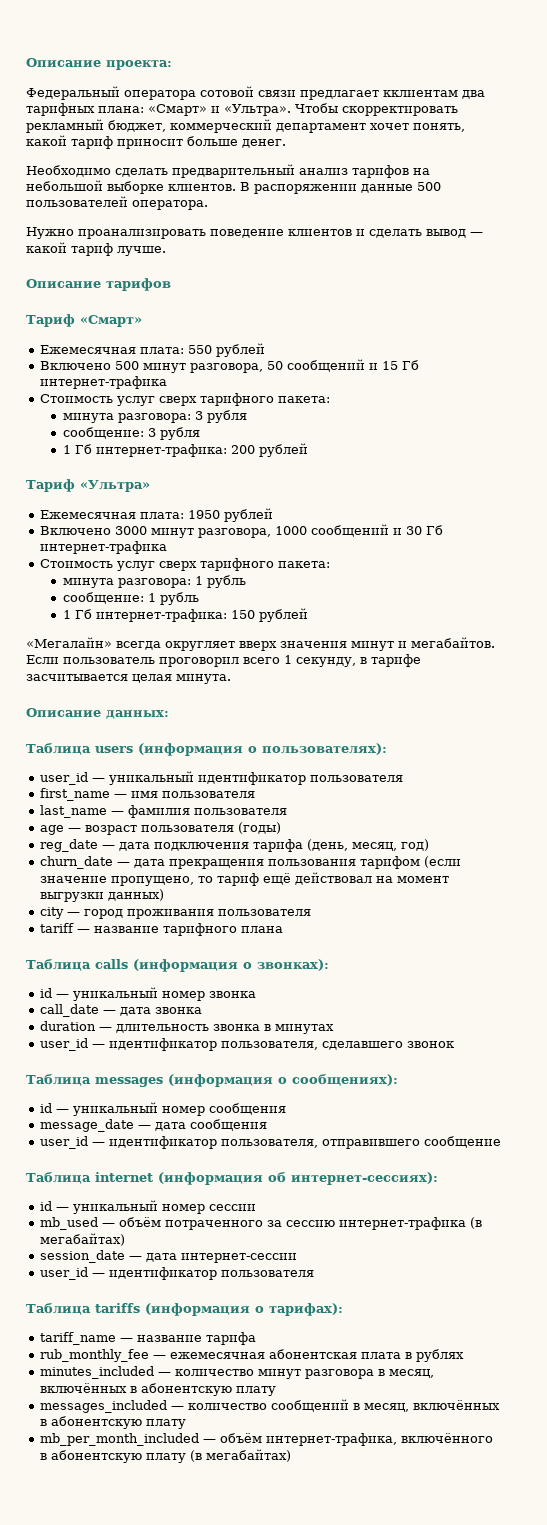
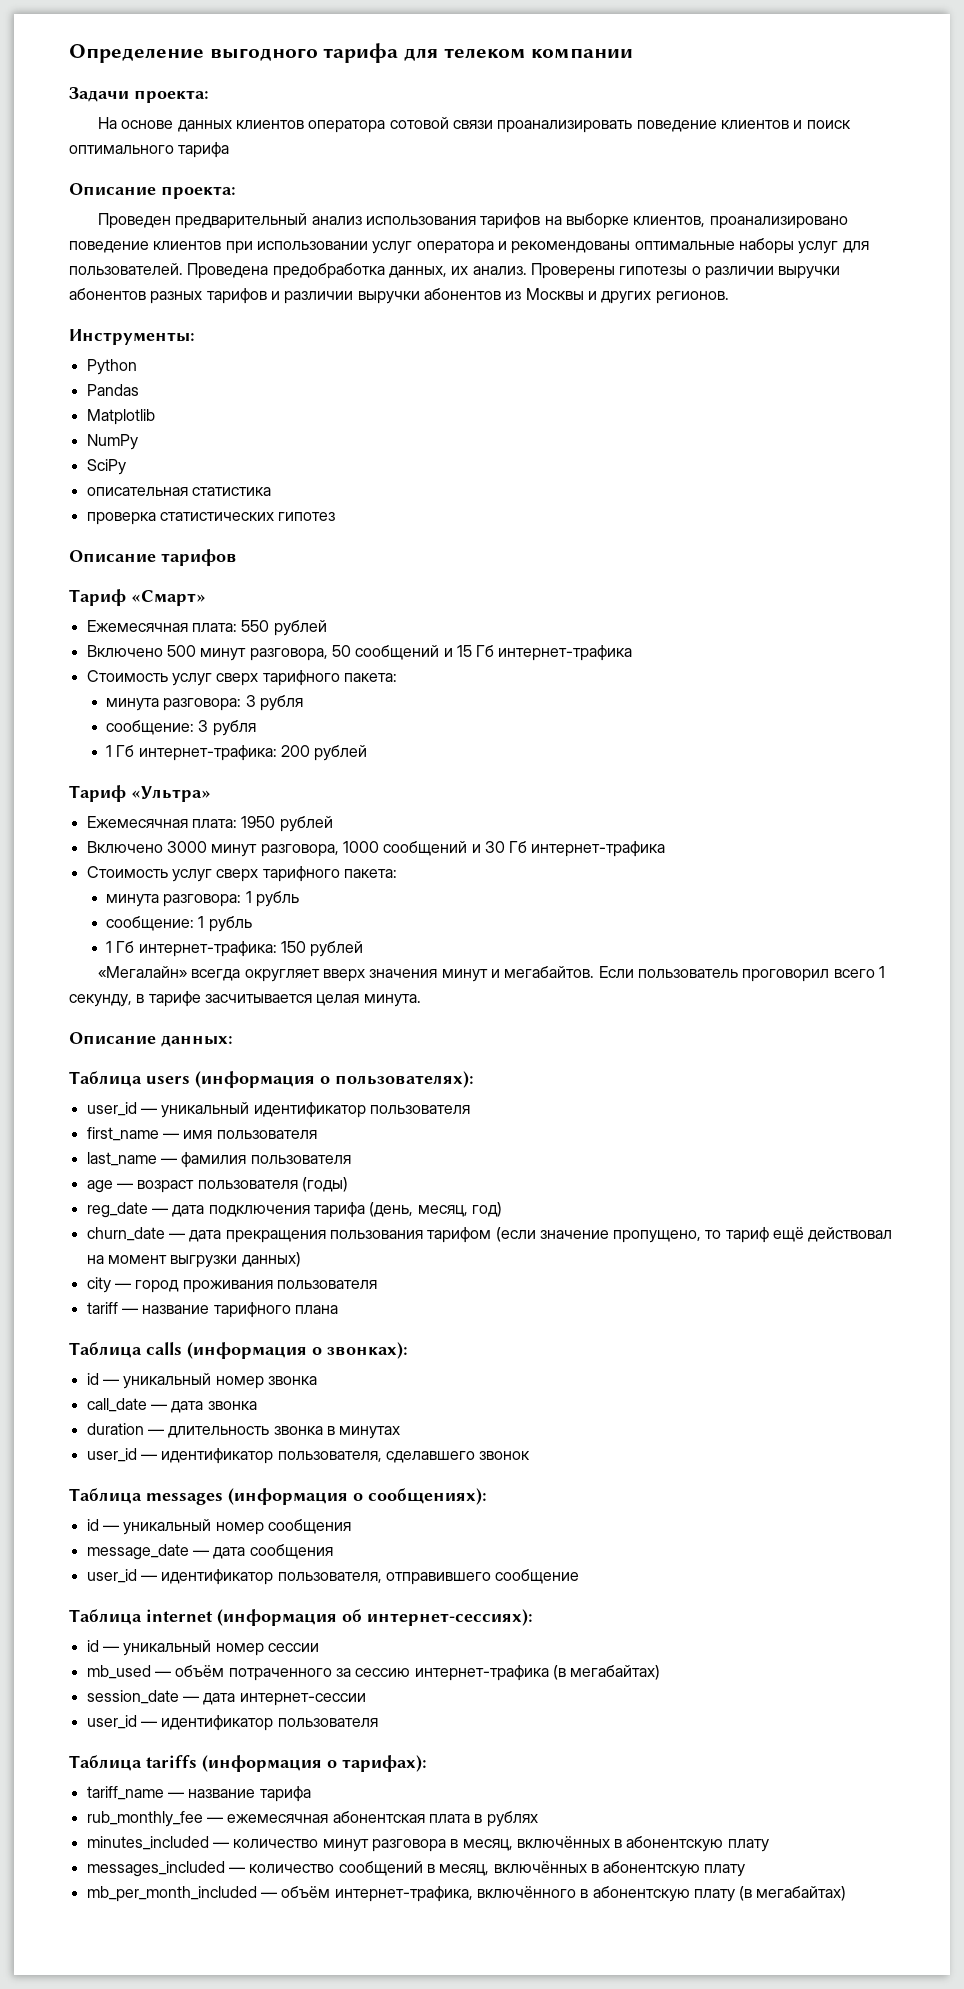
[26,58,172,70] [26,86,485,100] [26,103,458,116] [26,119,465,133] [26,135,286,149] [26,164,430,178] [26,180,441,194] [26,196,208,210] [26,227,483,239] [26,242,166,256] Описание проекта: // Федеральный оператора сотовой связи предлагает кклиентам два тарифных плана: «Смарт» и «Ультра». Чтобы скорректировать рекламный бюджет, коммерческий департамент хочет понять, какой тариф приносит больше денег. // Необходимо сделать предварительный анализ тарифов на небольшой выборке клиентов. В распоряжении данные 500 пользователей оператора. // Нужно проанализировать поведение клиентов и сделать вывод — какой тариф лучше. -> [69,43,634,63] [69,87,209,103] [98,117,851,133] [69,142,230,158] [69,183,236,199] [98,213,848,229] [69,238,869,254] [69,263,841,279] [69,288,729,304] [69,329,195,345] [86,359,137,375] [86,384,139,396] [86,409,155,425] [86,434,138,450] [86,459,126,475] [86,487,271,496] [86,512,336,525] Определение выгодного тарифа для телеком компании // Задачи проекта: // На основе данных клиентов оператора сотовой связи проанализировать поведение клиентов и поиск оптимального тарифа // Описание проекта: // Проведен предварительный анализ использования тарифов на выборке клиентов, проанализировано поведение клиентов при использовании услуг оператора и рекомендованы оптимальные наборы услуг для пользователей. Проведена предобработка данных, их анализ. Проверены гипотезы о различии выручки абонентов разных тарифов и различии выручки абонентов из Москвы и других регионов. // Инструменты: // Python // Pandas // Matplotlib // NumPy // SciPy // описательная статистика // проверка статистических гипотез

